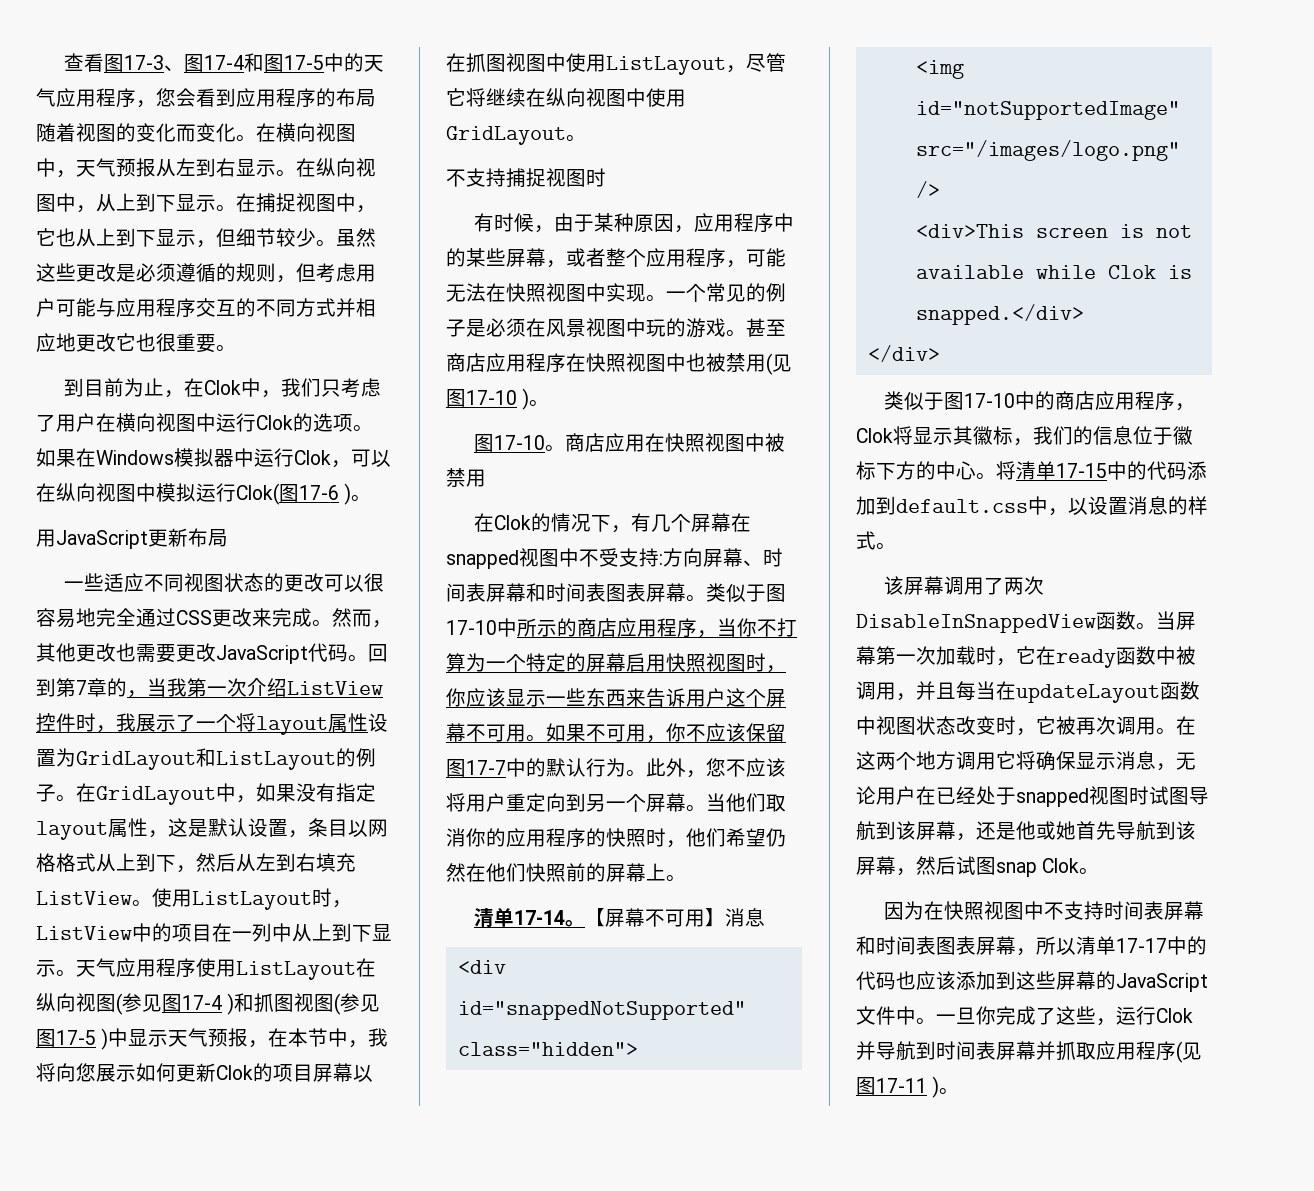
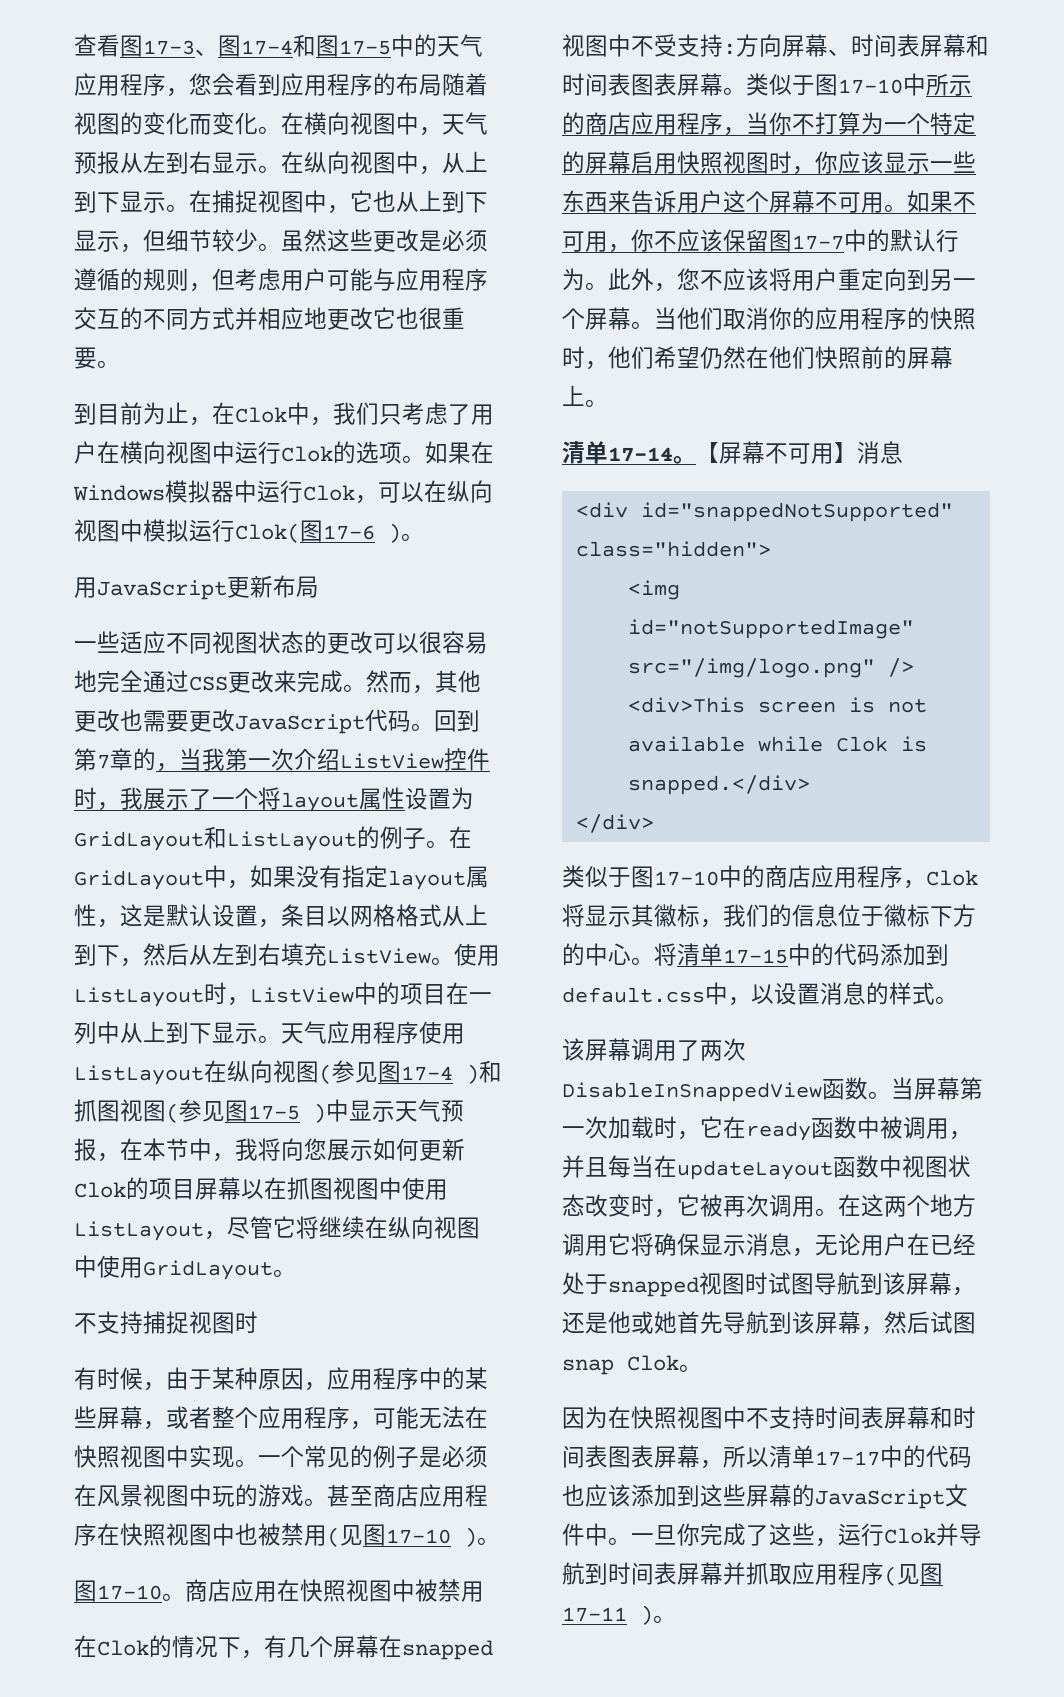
[915,140,1180,161] src="/images/logo.png" -> [627,658,875,678] src="/img/logo.png"

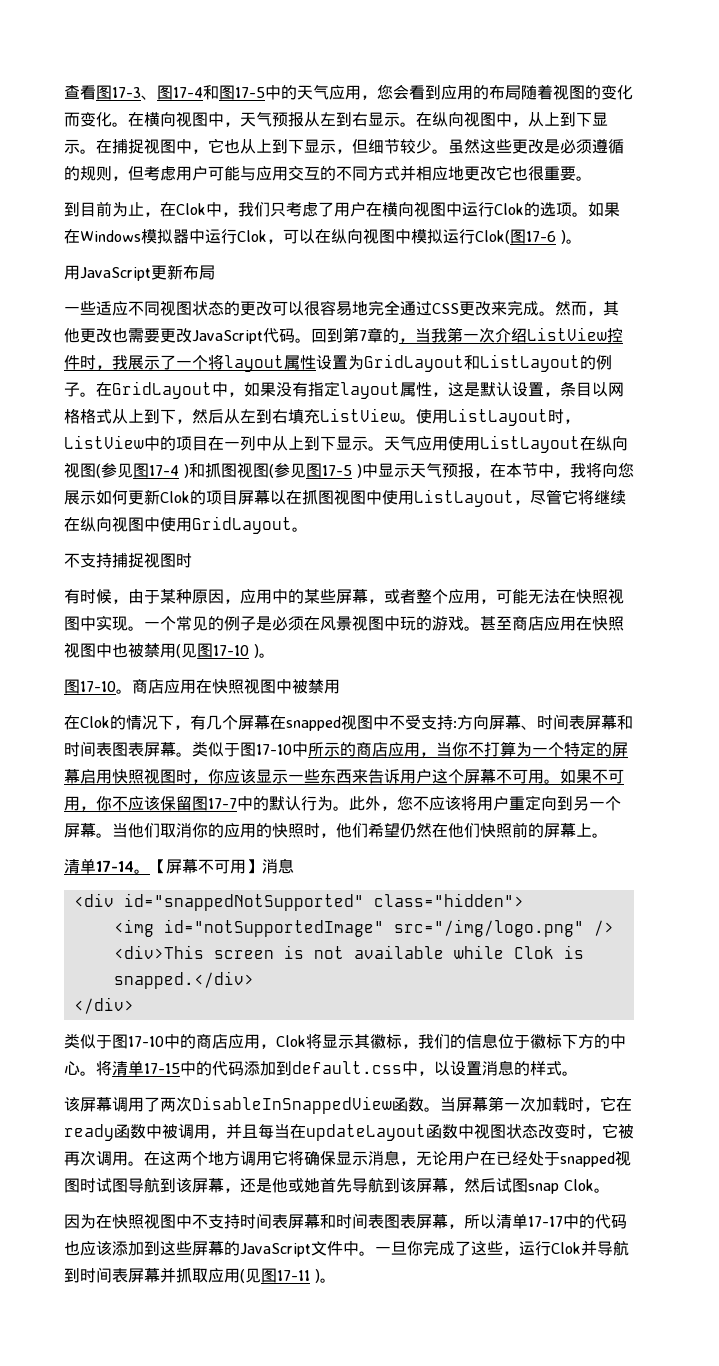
[120,73,166,96] 程序 -> (361, 92) none
[327,73,373,96] 程序 -> (473, 92) none
[442,268,488,291] 程序 -> (288, 173) none
[373,1021,419,1044] 程序 -> (448, 443) none
[373,1367,419,1390] 程序 -> (272, 596) none
[304,1406,350,1429] 程序 -> (480, 596) none
[465,1484,488,1507] [74,1523,97,1546] 程序 -> (576, 623) none
[677,112,723,135] 程序 -> (420, 749) none
[861,307,907,330] 程序 -> (256, 830) none
[857,865,903,888] 程序 -> (260, 1041) none
[838,1562,884,1585] 程序 -> (240, 1275) none

